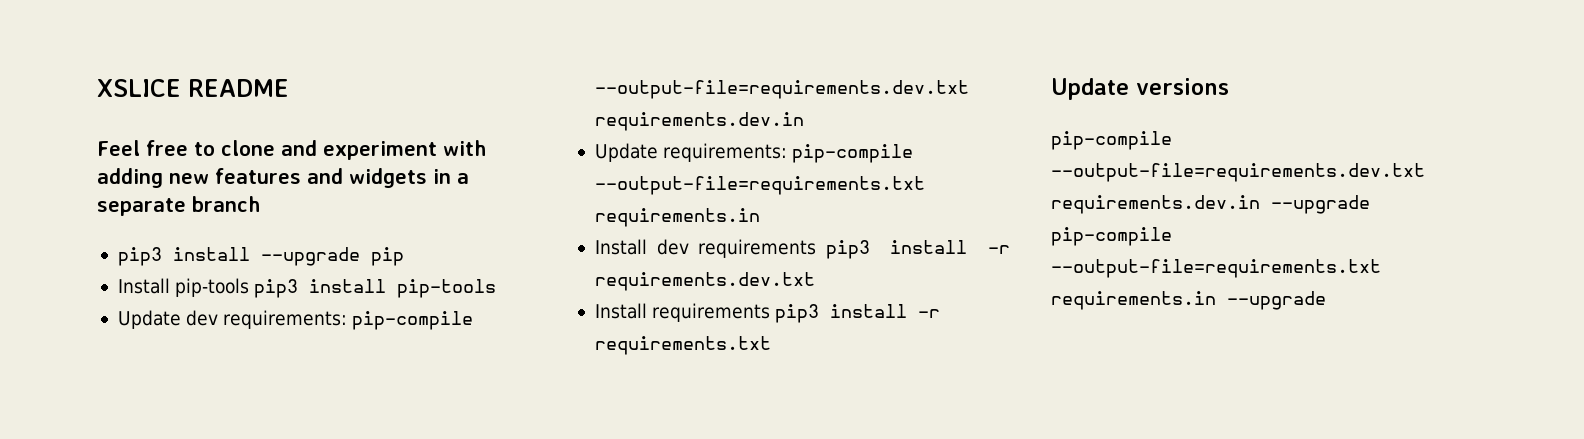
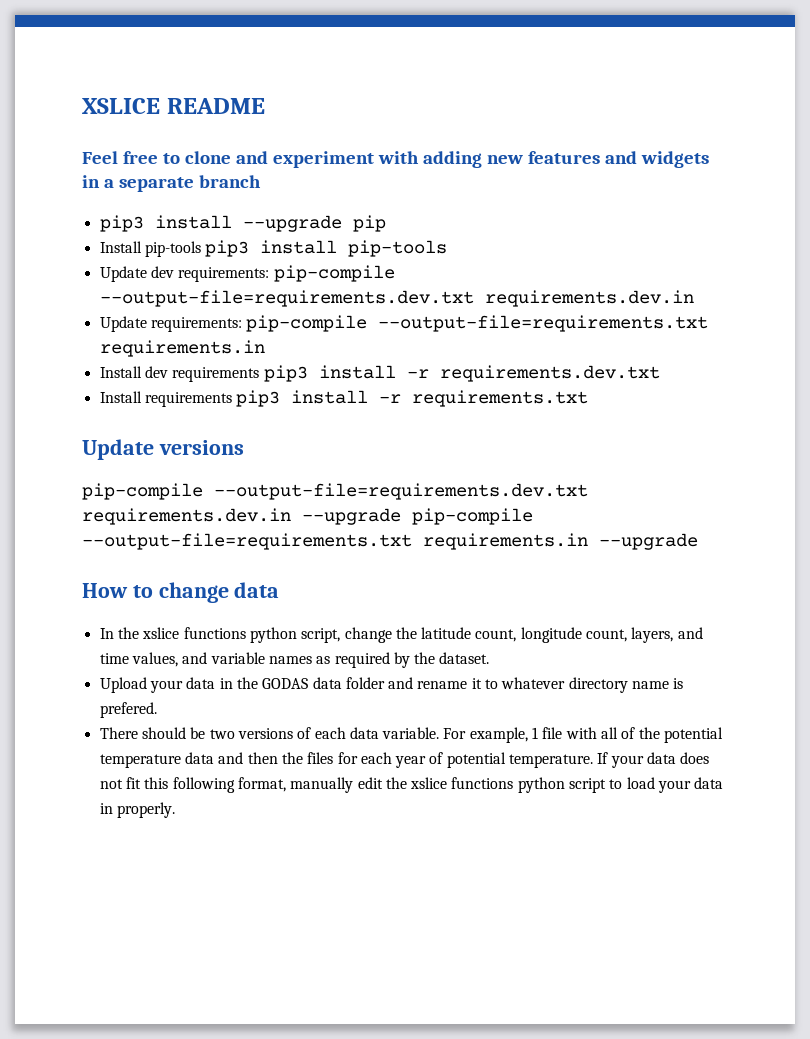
(1326, 300) none -> [82,582,280,603] [99,627,703,643] [99,652,490,668] [99,677,684,693] [99,702,157,718] [99,727,724,743] [99,752,710,768] [99,777,724,793] [99,802,175,818] // How to change data // In the xslice functions python script, change the latitude count, longitude count, layers, and time values, and variable names as required by the dataset. // Upload your data in the GODAS data folder and rename it to whatever directory name is prefered. // There should be two versions of each data variable. For example, 1 file with all of the potential temperature data and then the files for each year of potential temperature. If your data does not fit this following format, manually edit the xslice functions python script to load your data in properly.

